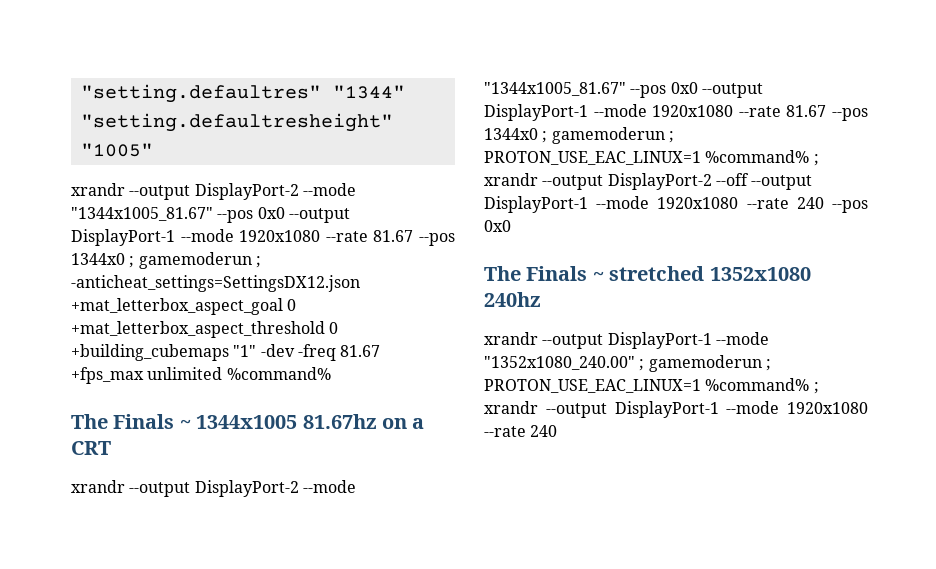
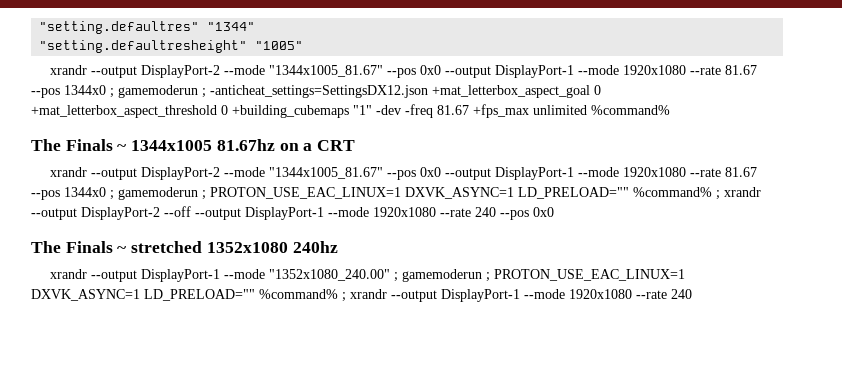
(701, 158) none -> [405,187,629,199] DXVK_ASYNC=1 LD_PRELOAD=""
(701, 386) none -> [31,289,255,301] DXVK_ASYNC=1 LD_PRELOAD=""

